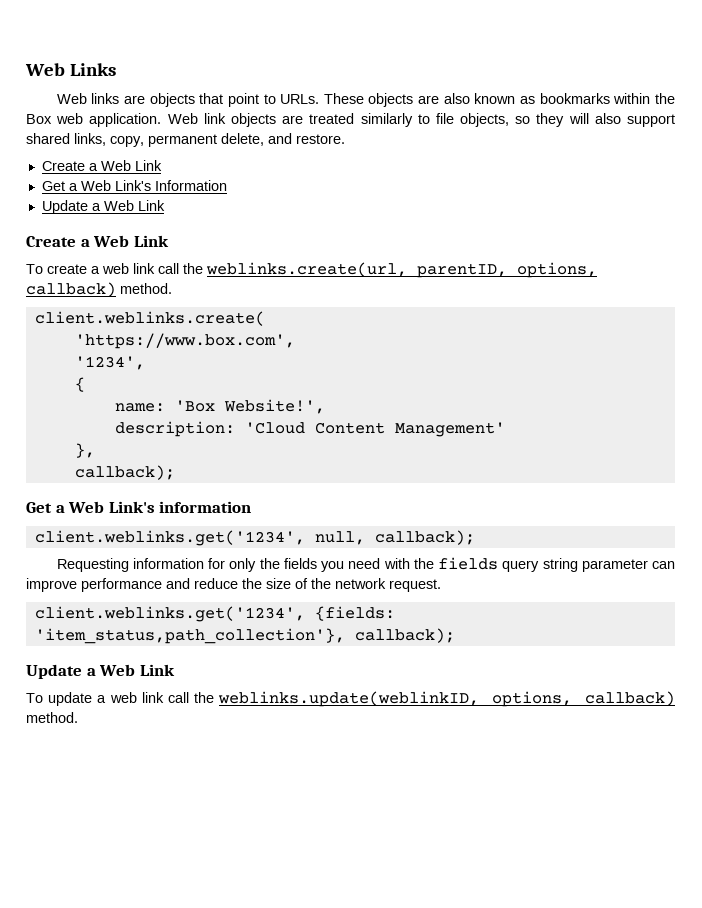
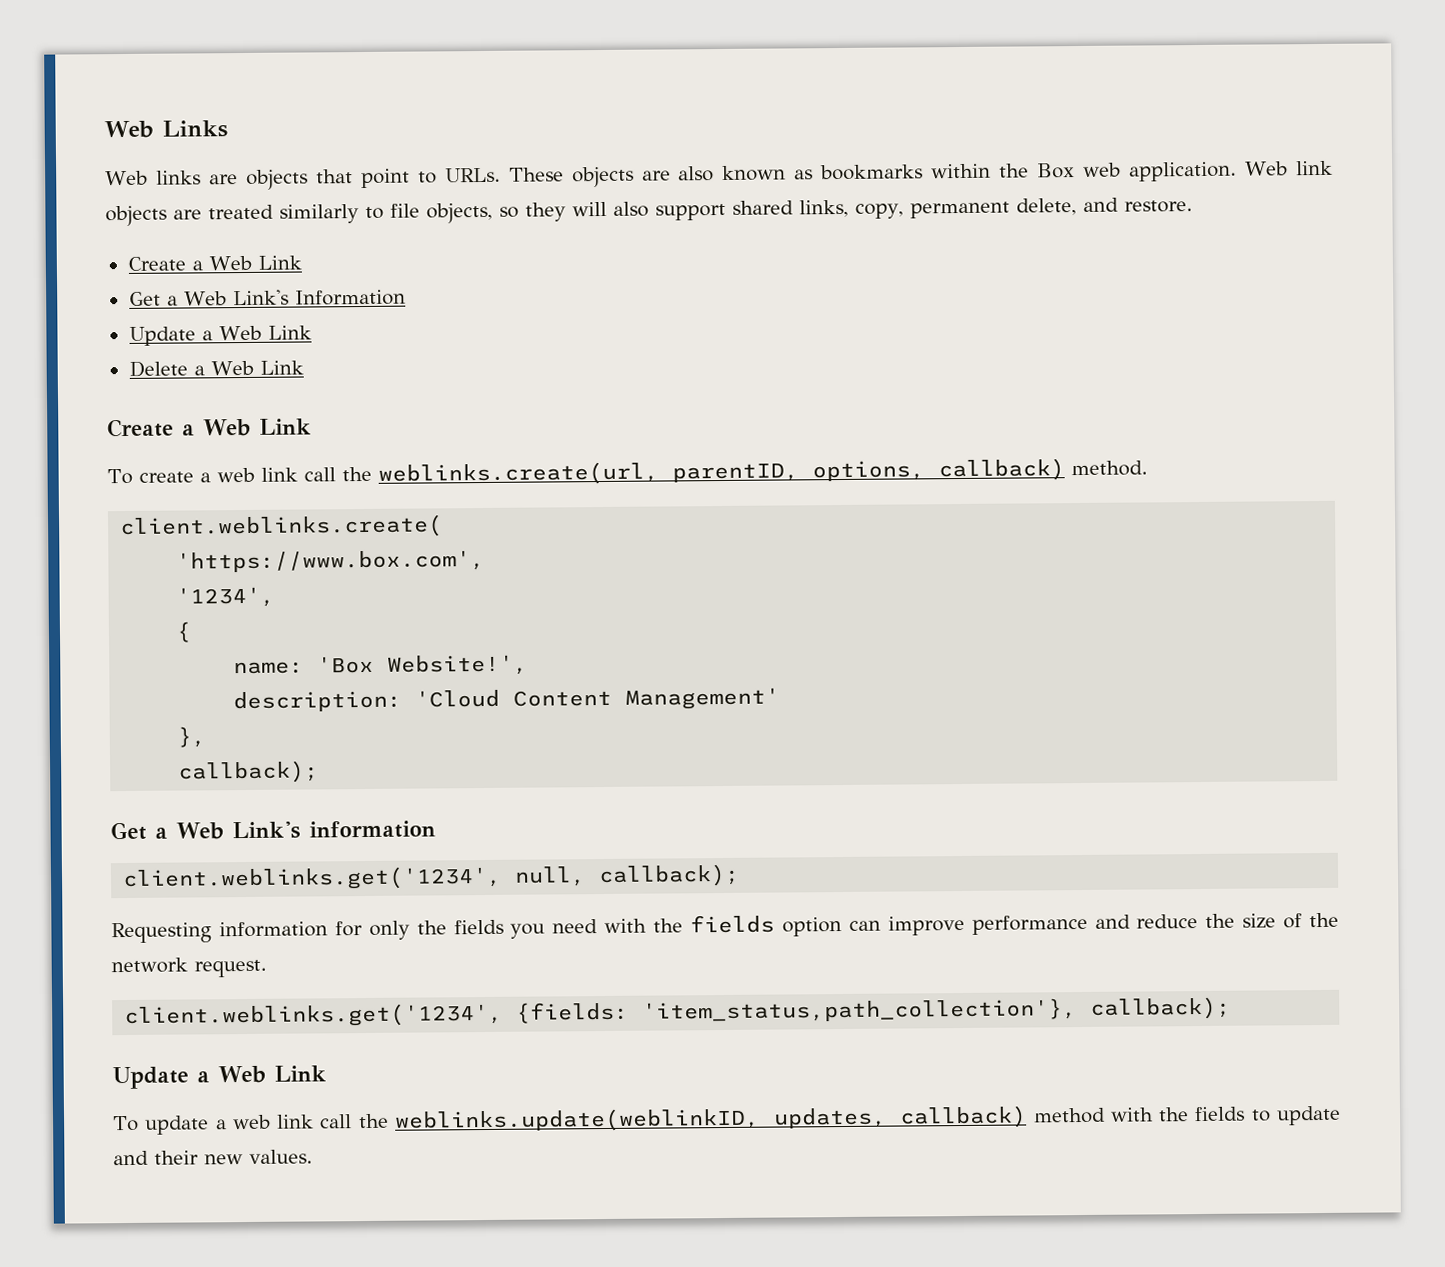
(165, 205) none -> [128,360,304,377] // Delete a Web Link
[502,558,648,572] query string parameter -> [781,917,842,937] option
[492,691,675,707] [26,712,78,723] options, callback) method. -> [772,1105,1341,1129] [113,1149,313,1166] updates, callback) method with the fields to update and their new values.

